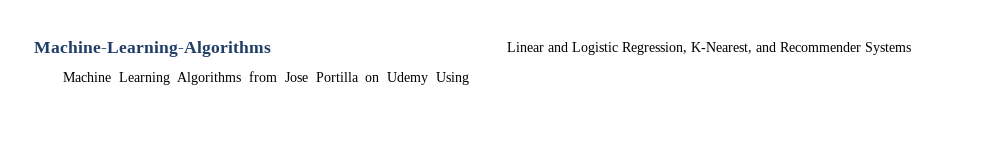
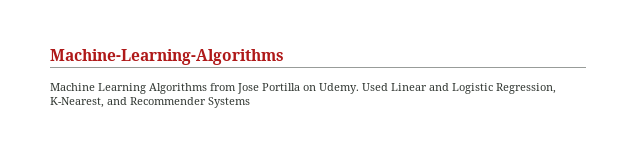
[387,72,469,85] Udemy Using -> [319,83,388,94] Udemy. Used

